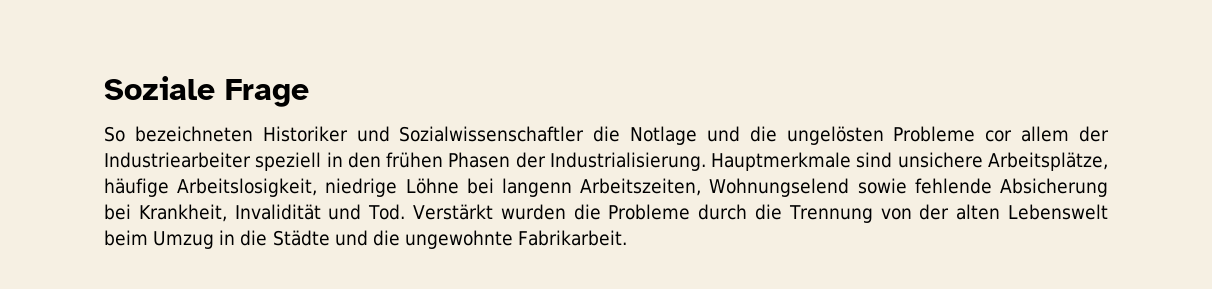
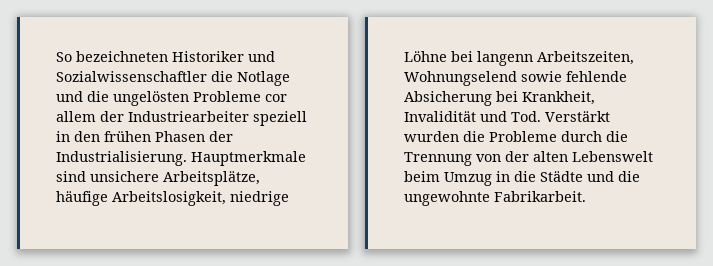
[104,76,309,107] Soziale Frage // -> (56, 57) none

